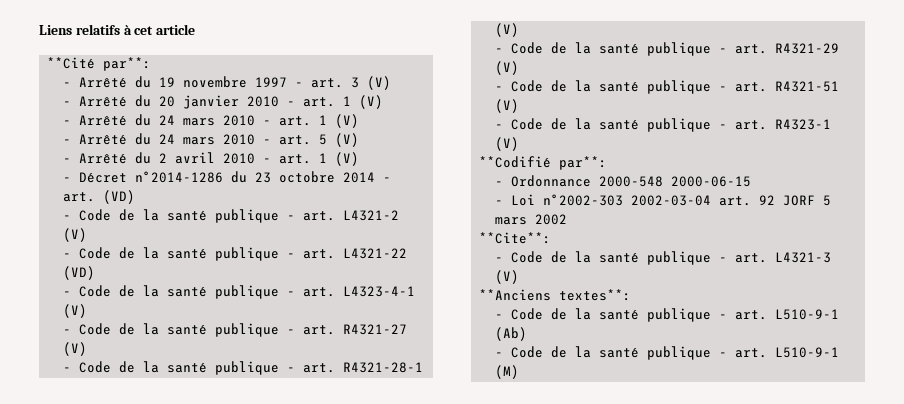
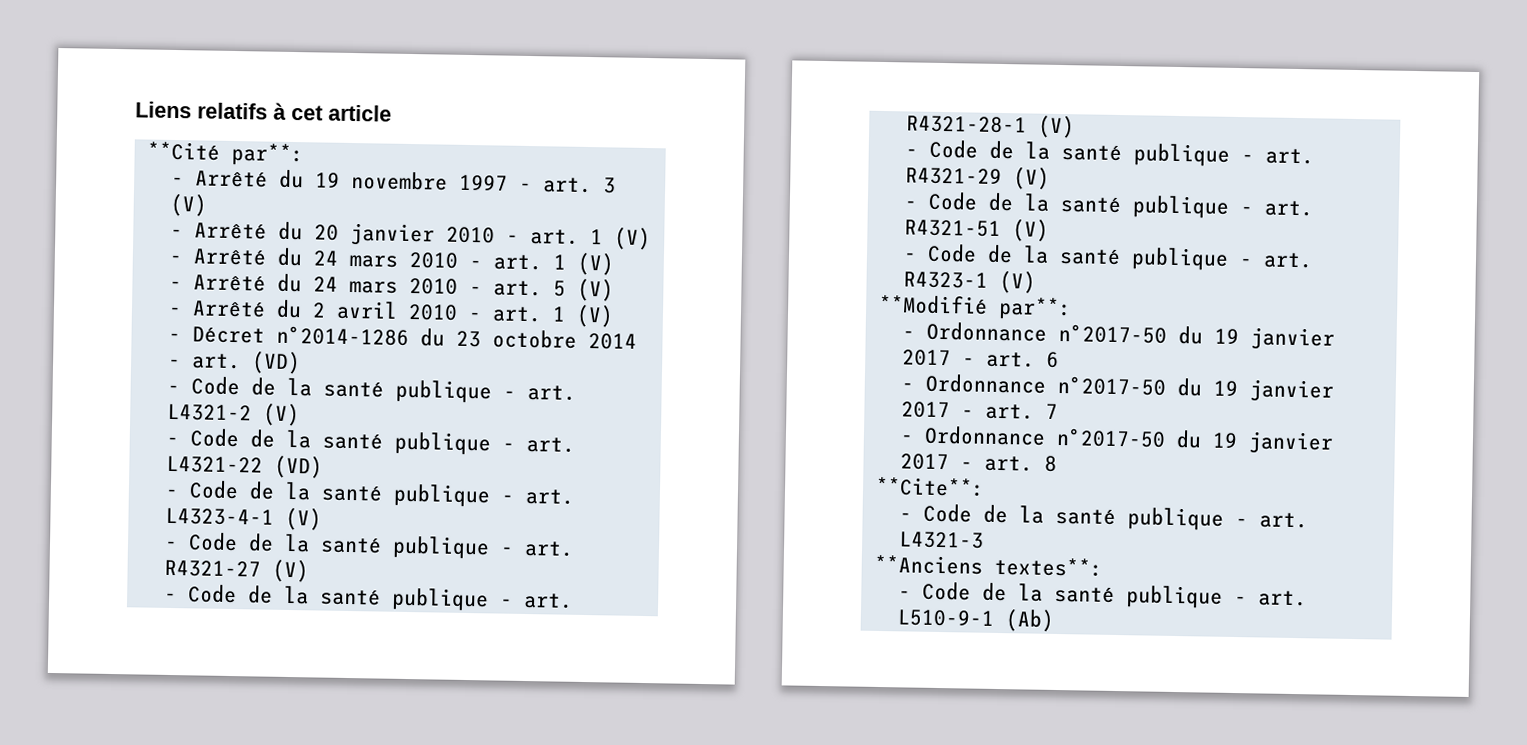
[479,156,552,168] **Codifié -> [878,294,988,315] **Modifié
[599,176,752,187] [495,194,832,206] [495,214,568,225] 2000-548 2000-06-15 // - Loi n°2002-303 2002-03-04 art. 92 JORF 5 mars 2002 -> [1057,323,1335,351] [901,349,1059,368] [900,373,1334,403] [900,401,1058,420] [899,425,1334,455] [899,453,1057,472] n°2017-50 du 19 janvier 2017 - art. 6 // - Ordonnance n°2017-50 du 19 janvier 2017 - art. 7 // - Ordonnance n°2017-50 du 19 janvier 2017 - art. 8
[495,270,520,284] (V) -> (984, 540) none
[495,346,840,360] [495,365,520,379] // - Code de la santé publique - art. L510-9-1 (M) -> (1055, 620) none

